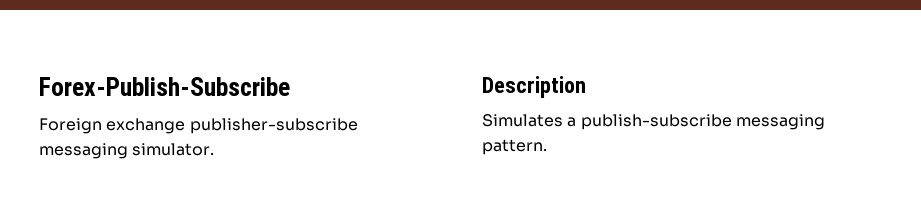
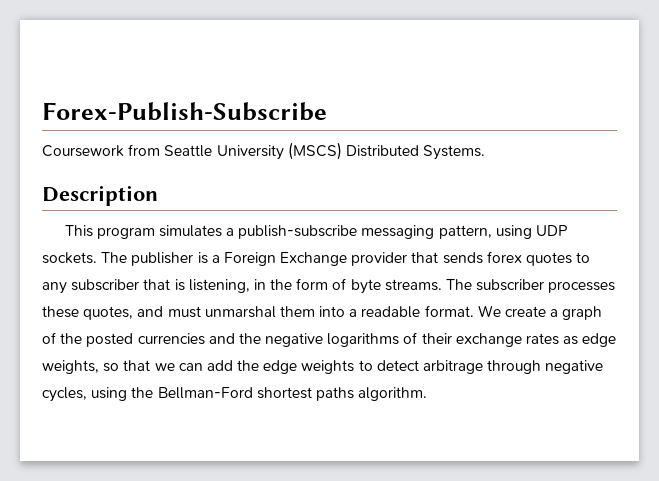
[39,118,358,134] [39,143,215,159] [482,76,586,98] [482,114,825,130] [482,139,547,155] Foreign exchange publisher-subscribe messaging simulator. // Description // Simulates a publish-subscribe messaging pattern. -> [42,142,486,160] [42,185,158,206] [64,225,568,239] [42,251,591,266] [42,278,616,294] [42,305,603,320] [42,332,617,347] [42,360,604,374] [42,387,428,402] Coursework from Seattle University (MSCS) Distributed Systems. // Description // This program simulates a publish-subscribe messaging pattern, using UDP sockets. The publisher is a Foreign Exchange provider that sends forex quotes to any subscriber that is listening, in the form of byte streams. The subscriber processes these quotes, and must unmarshal them into a readable format. We create a graph of the posted currencies and the negative logarithms of their exchange rates as edge weights, so that we can add the edge weights to detect arbitrage through negative cycles, using the Bellman-Ford shortest paths algorithm.

